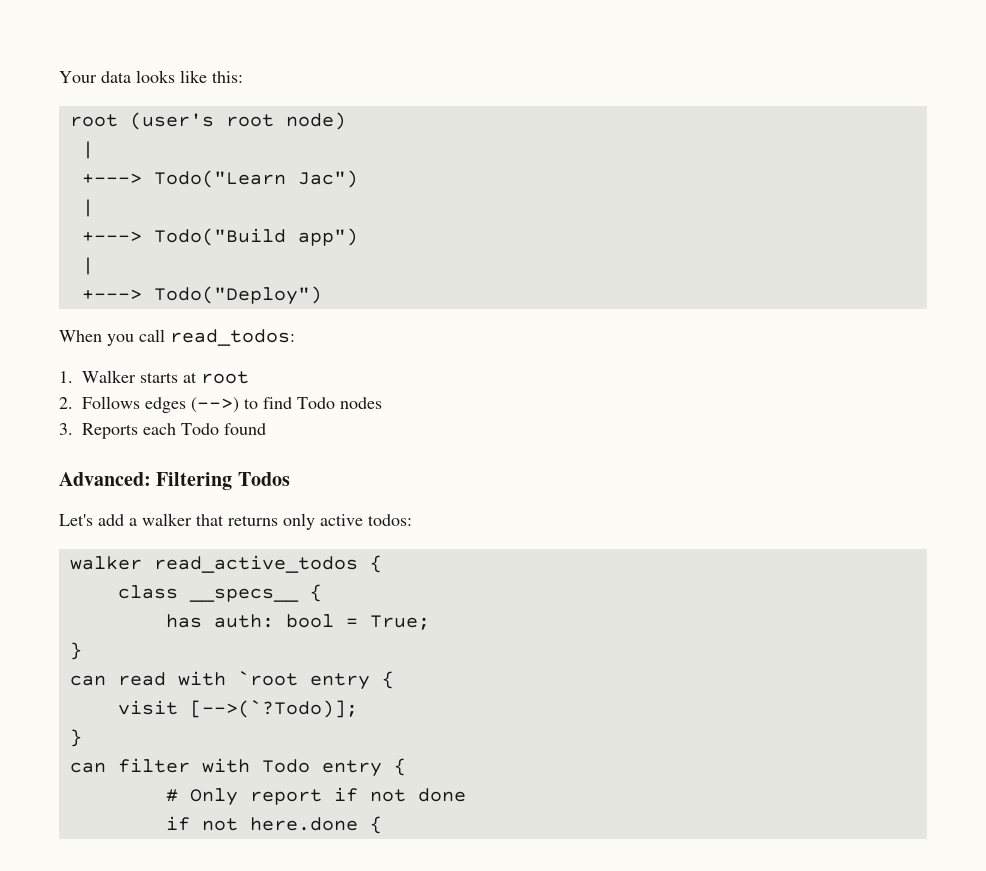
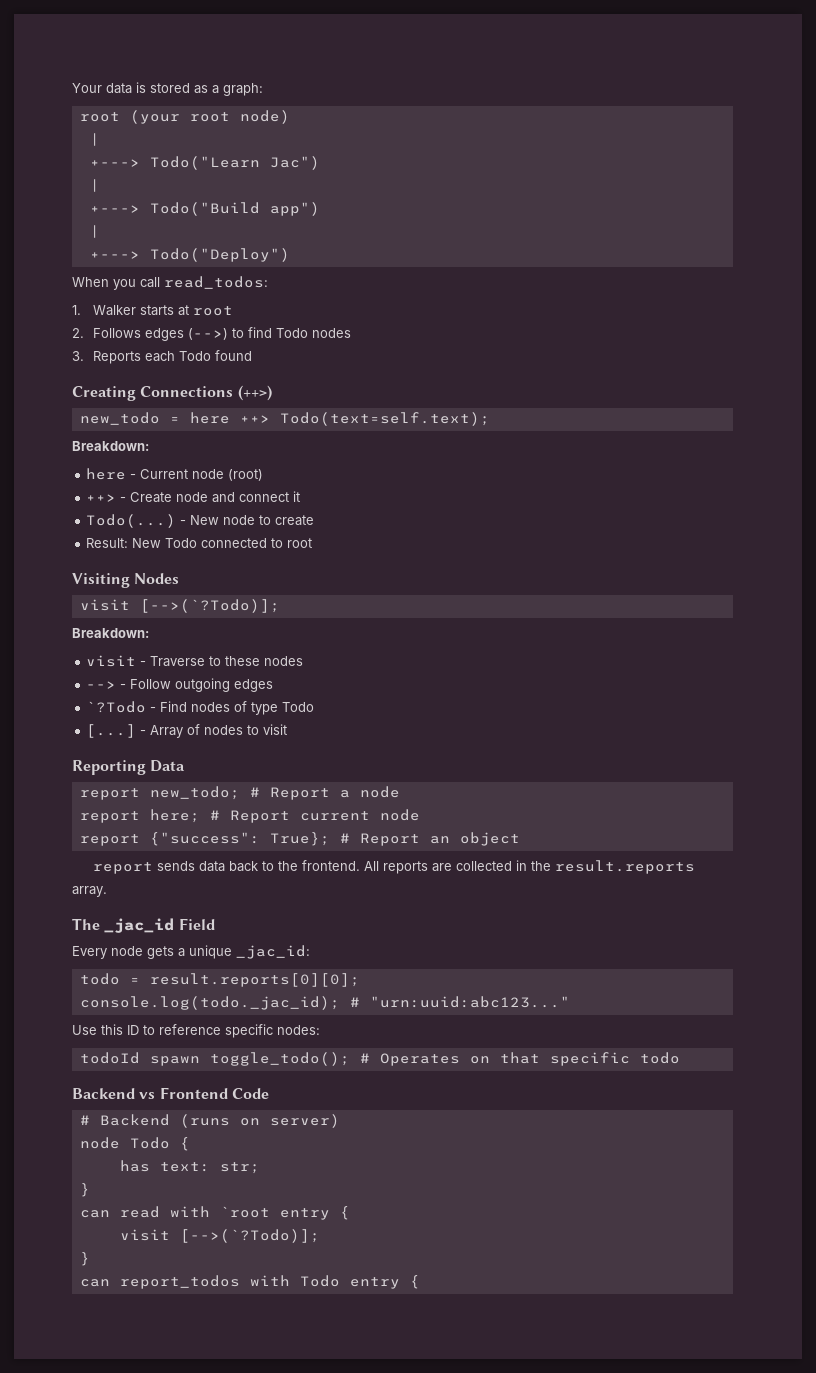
[136,70,243,83] [69,112,214,130] looks like this: // root (user's -> [136,82,263,96] [79,110,180,124] is stored as a graph: // root (your
[59,472,290,490] [59,513,412,530] [69,555,382,573] [117,584,322,602] [165,614,430,630] Advanced: Filtering Todos // Let's add a walker that returns only active todos: // walker read_active_todos { // class __specs__ { // has auth: bool = True; -> [72,385,272,401] [79,412,490,426] [72,441,149,451] [86,468,264,481] [86,491,301,503] [86,514,315,528] [86,538,313,548] [72,573,180,588] [79,599,280,613] [72,628,149,638] [86,655,304,667] [86,678,274,692] [86,701,315,715] [86,724,288,738] [72,760,186,775] [79,786,400,800] [79,809,420,823] [79,832,520,846] [93,860,696,874] [72,886,107,897] [72,918,215,933] [72,945,310,959] [79,973,360,987] [79,996,570,1010] [72,1024,320,1038] [79,1052,680,1066] [72,1087,269,1099] [79,1114,340,1128] [79,1137,190,1151] [119,1160,260,1174] Creating Connections (++>) // new_todo = here ++> Todo(text=self.text); // Breakdown: // here - Current node (root) // ++> - Create node and connect it // Todo(...) - New node to create // Result: New Todo connected to root // Visiting Nodes // visit [-->(`?Todo)]; // Breakdown: // visit - Traverse to these nodes // --> - Follow outgoing edges // `?Todo - Find nodes of type Todo // [...] - Array of nodes to visit // Reporting Data // report new_todo; # Report a node // report here; # Report current node // report {"success": True}; # Report an object // report sends data back to the frontend. All reports are collected in the result.reports array. // The _jac_id Field // Every node gets a unique _jac_id: // todo = result.reports[0][0]; // console.log(todo._jac_id); # "urn:uuid:abc123..." // Use this ID to reference specific nodes: // todoId spawn toggle_todo(); # Operates on that specific todo // Backend vs Frontend Code // # Backend (runs on server) // node Todo { // has text: str;
[117,758,190,773] filter -> [119,1275,240,1289] report_todos
[165,787,466,806] [165,816,382,834] // # Only report if not done // if not here.done { -> (420, 1282) none

